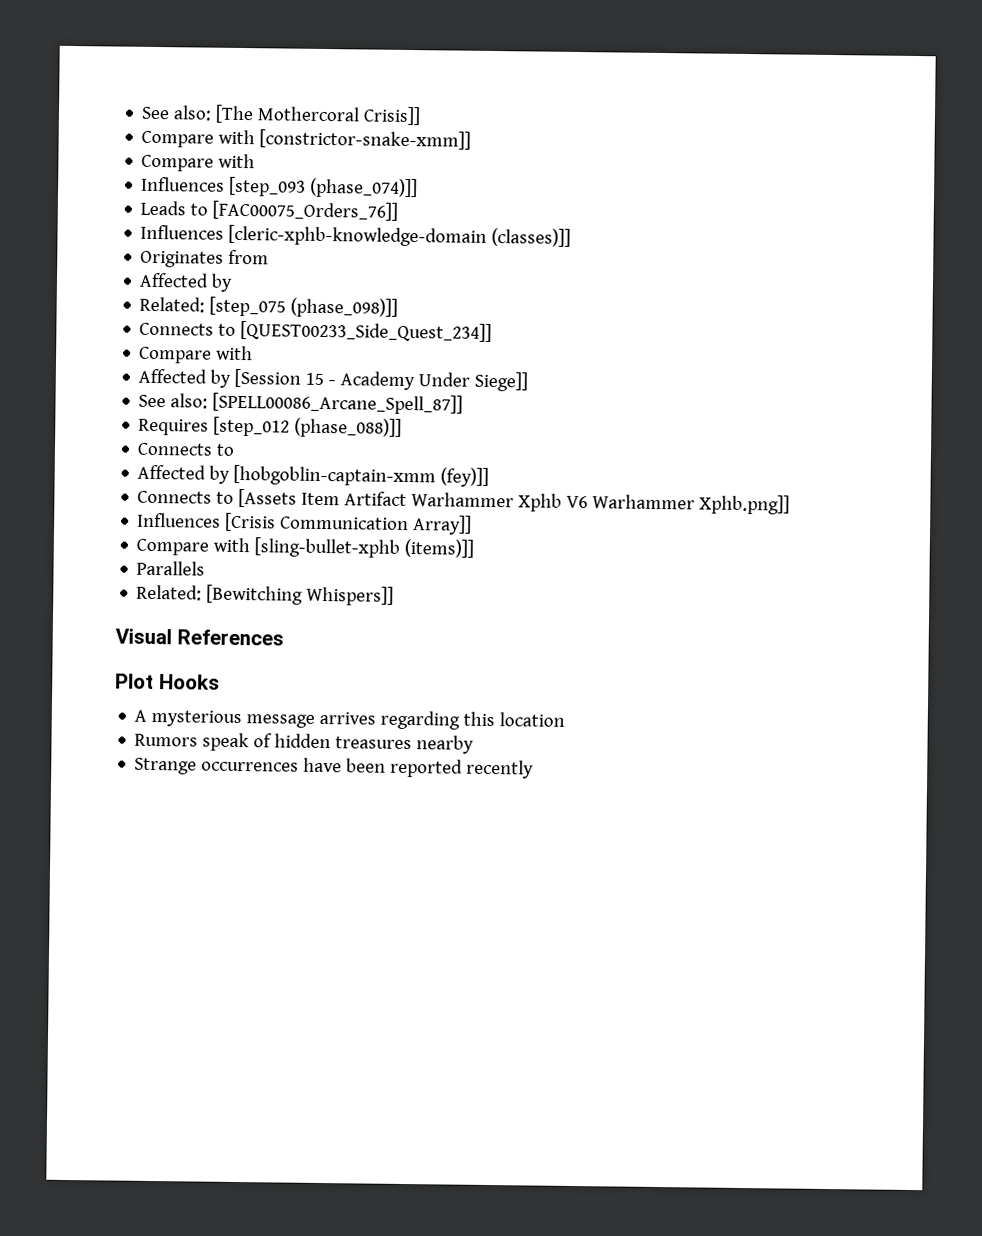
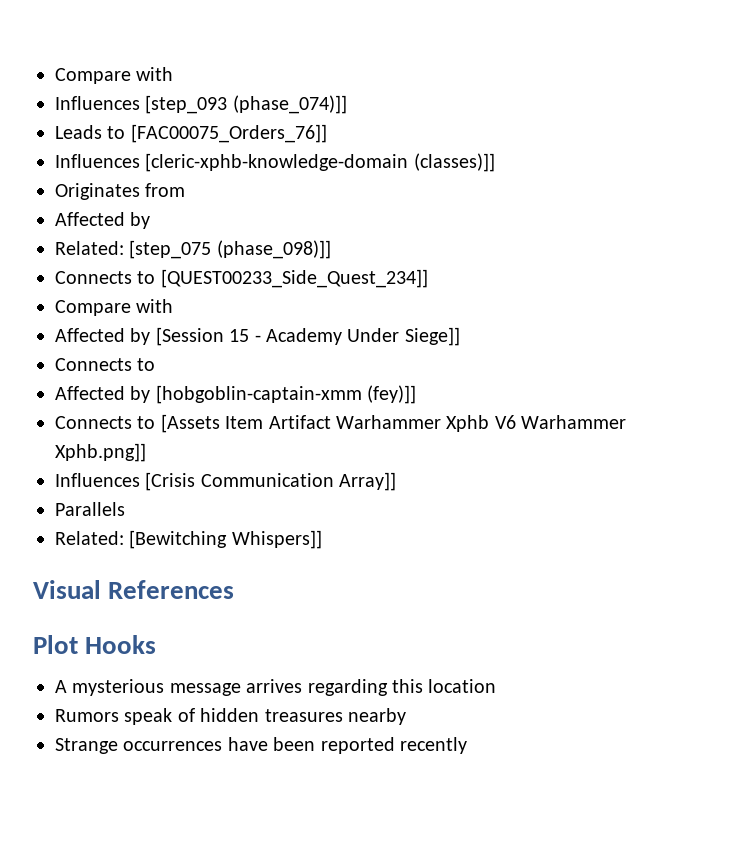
[141,104,422,126] [141,129,472,150] See also: [The Mothercoral Crisis]] // Compare with [constrictor-snake-xmm]] // -> (55, 76) none
[138,392,464,415] [138,416,403,438] // See also: [SPELL00086_Arcane_Spell_87]] // Requires [step_012 (phase_088)]] -> (460, 336) none
[136,537,475,558] // Compare with [sling-bullet-xphb (items)]] -> (397, 481) none

